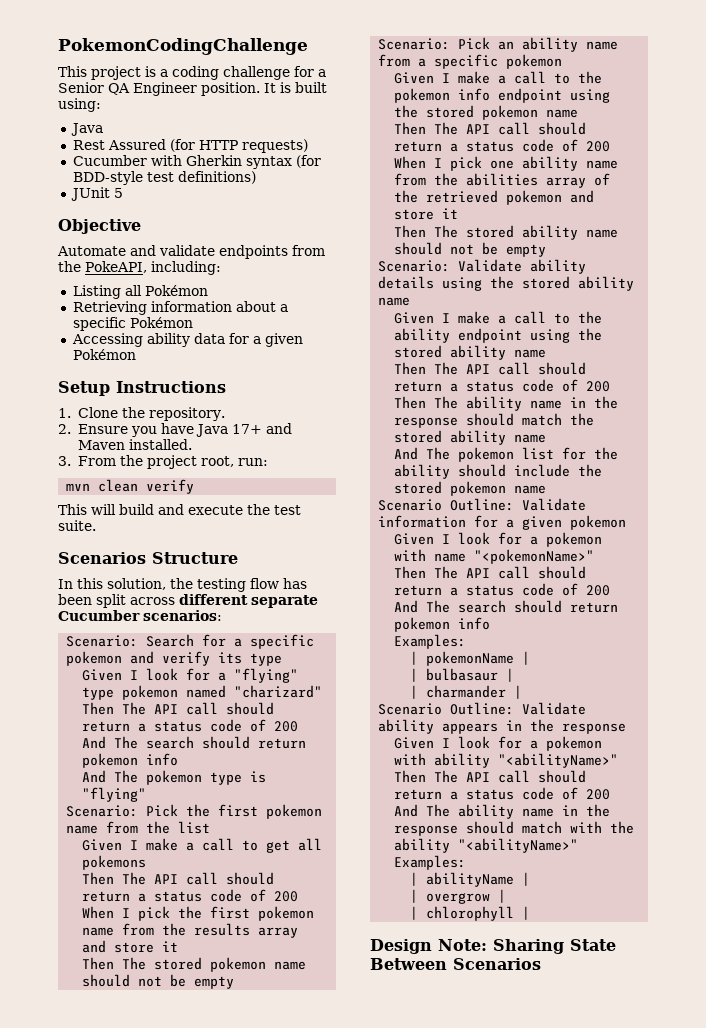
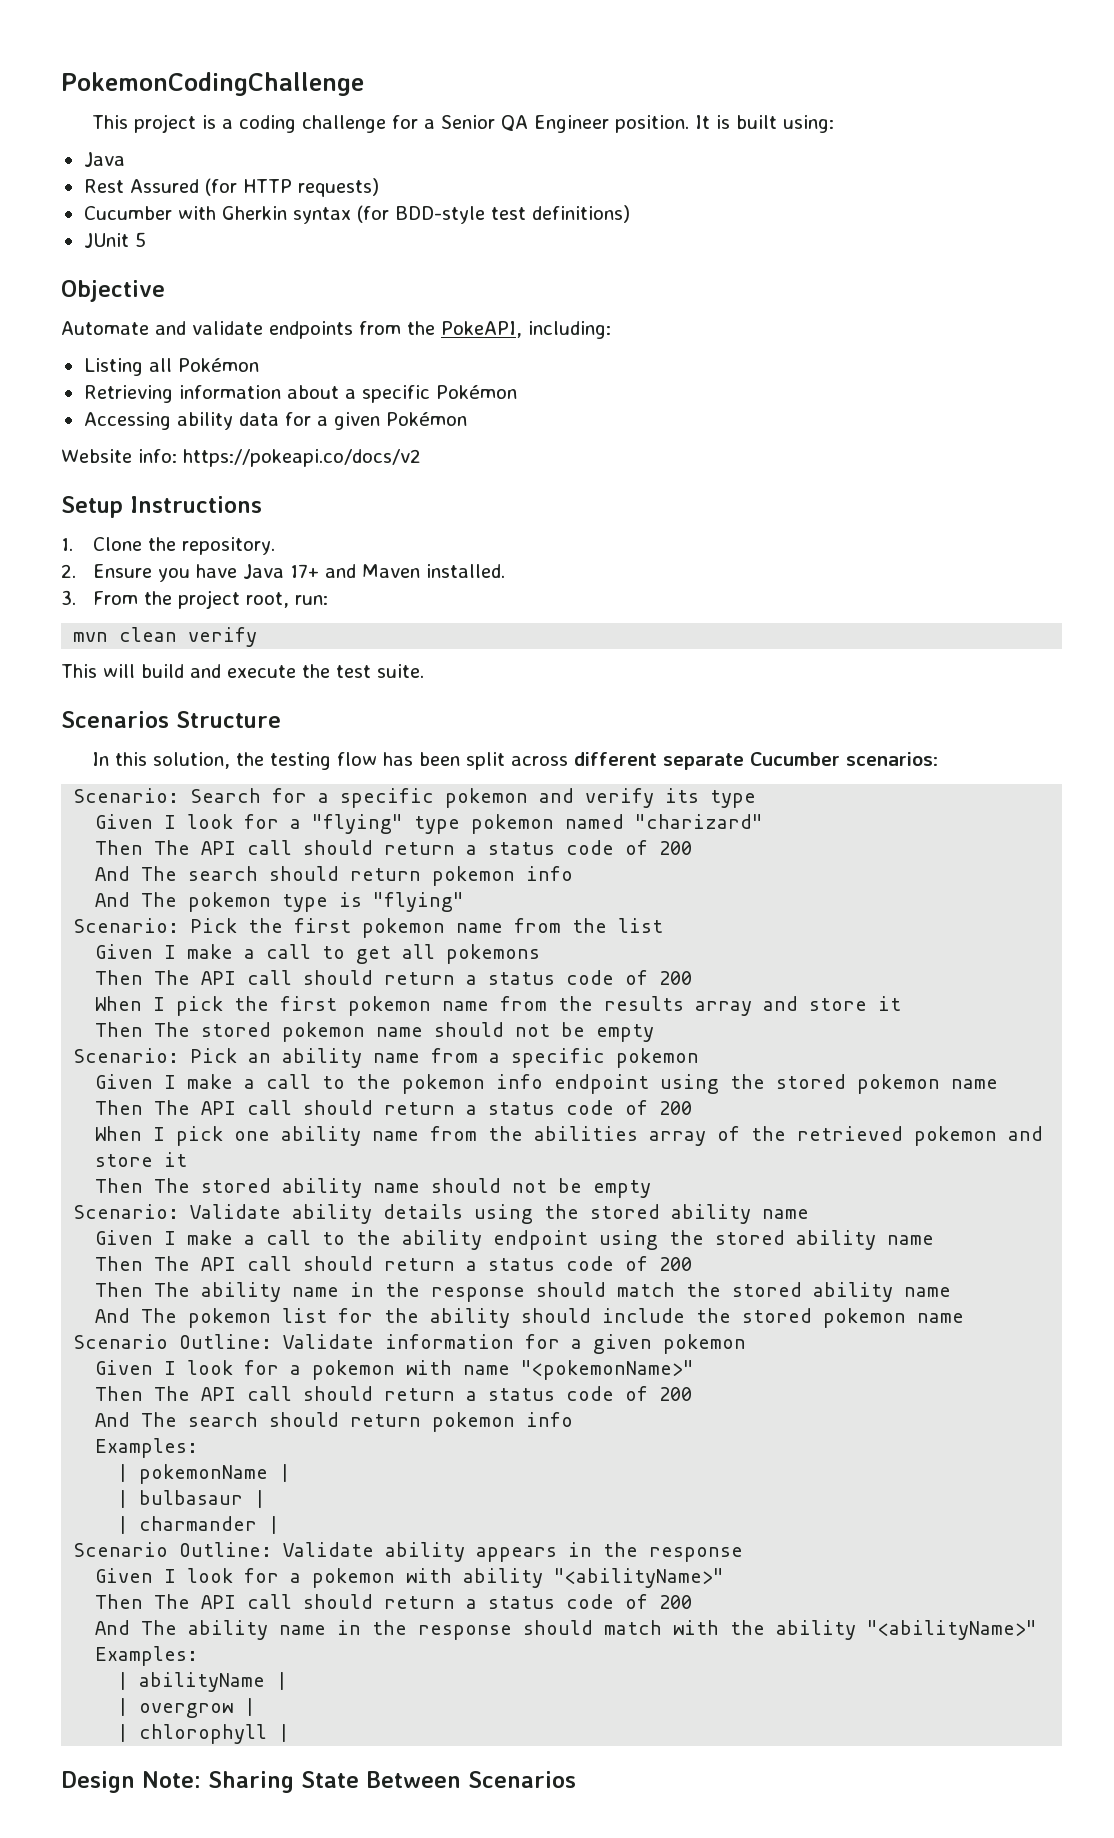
(136, 354) none -> [61,449,421,467] // Website info: https://pokeapi.co/docs/v2

